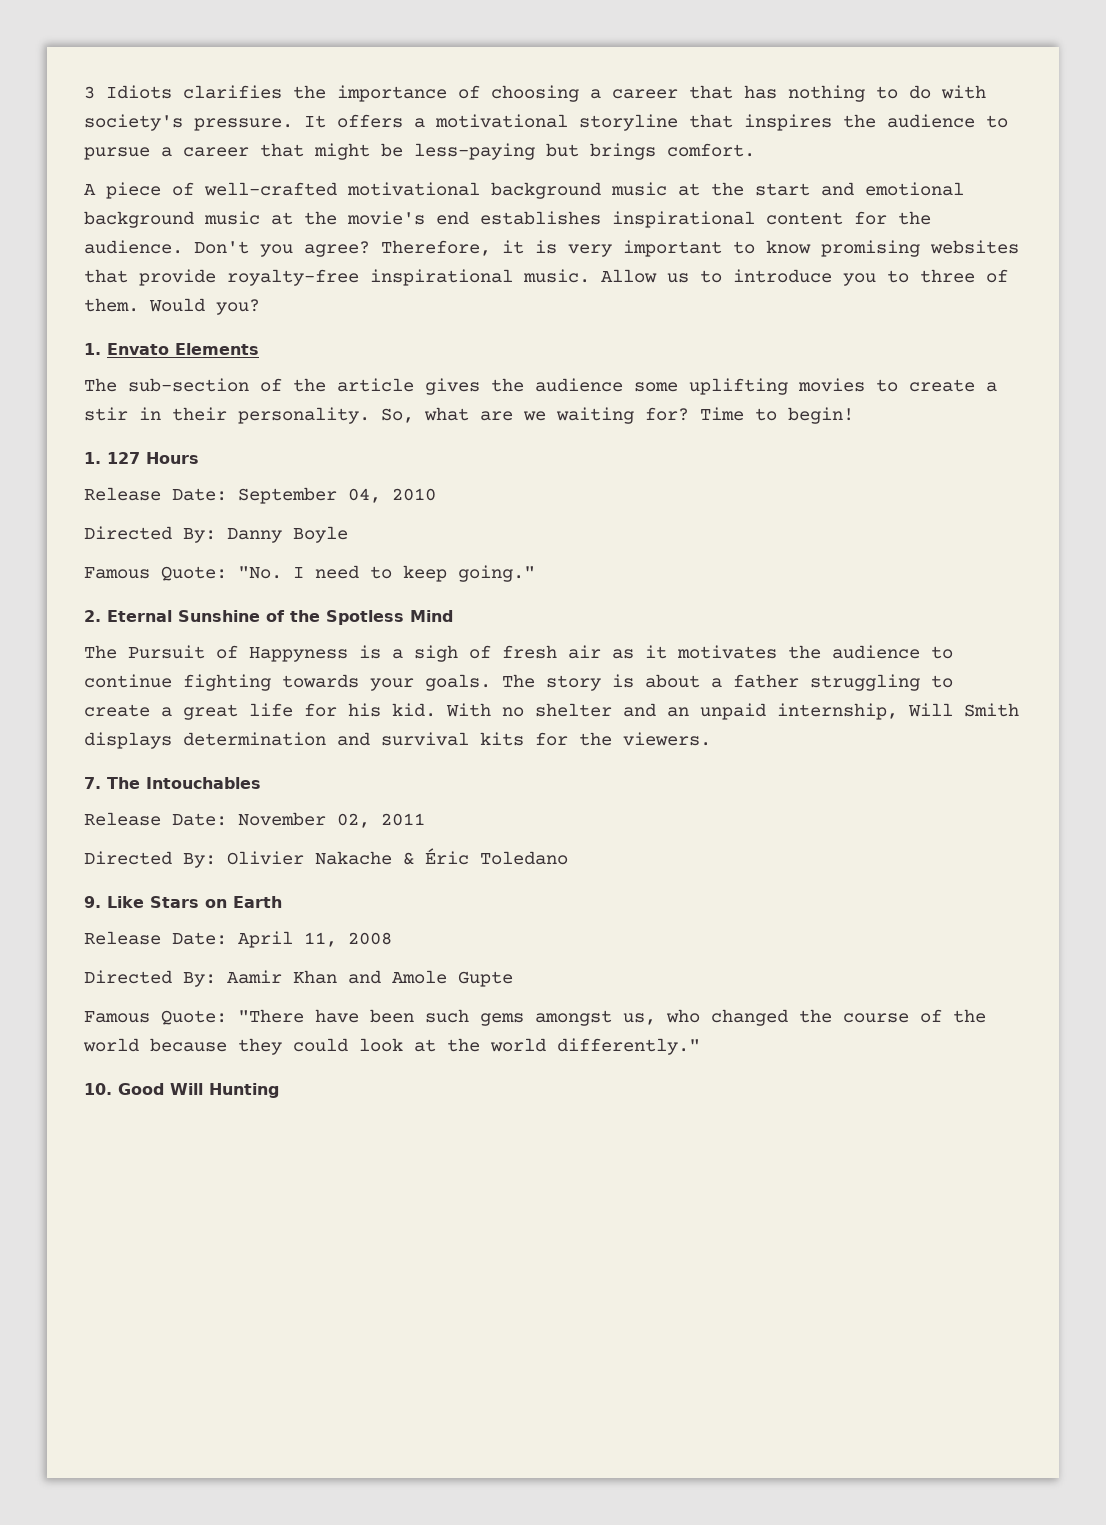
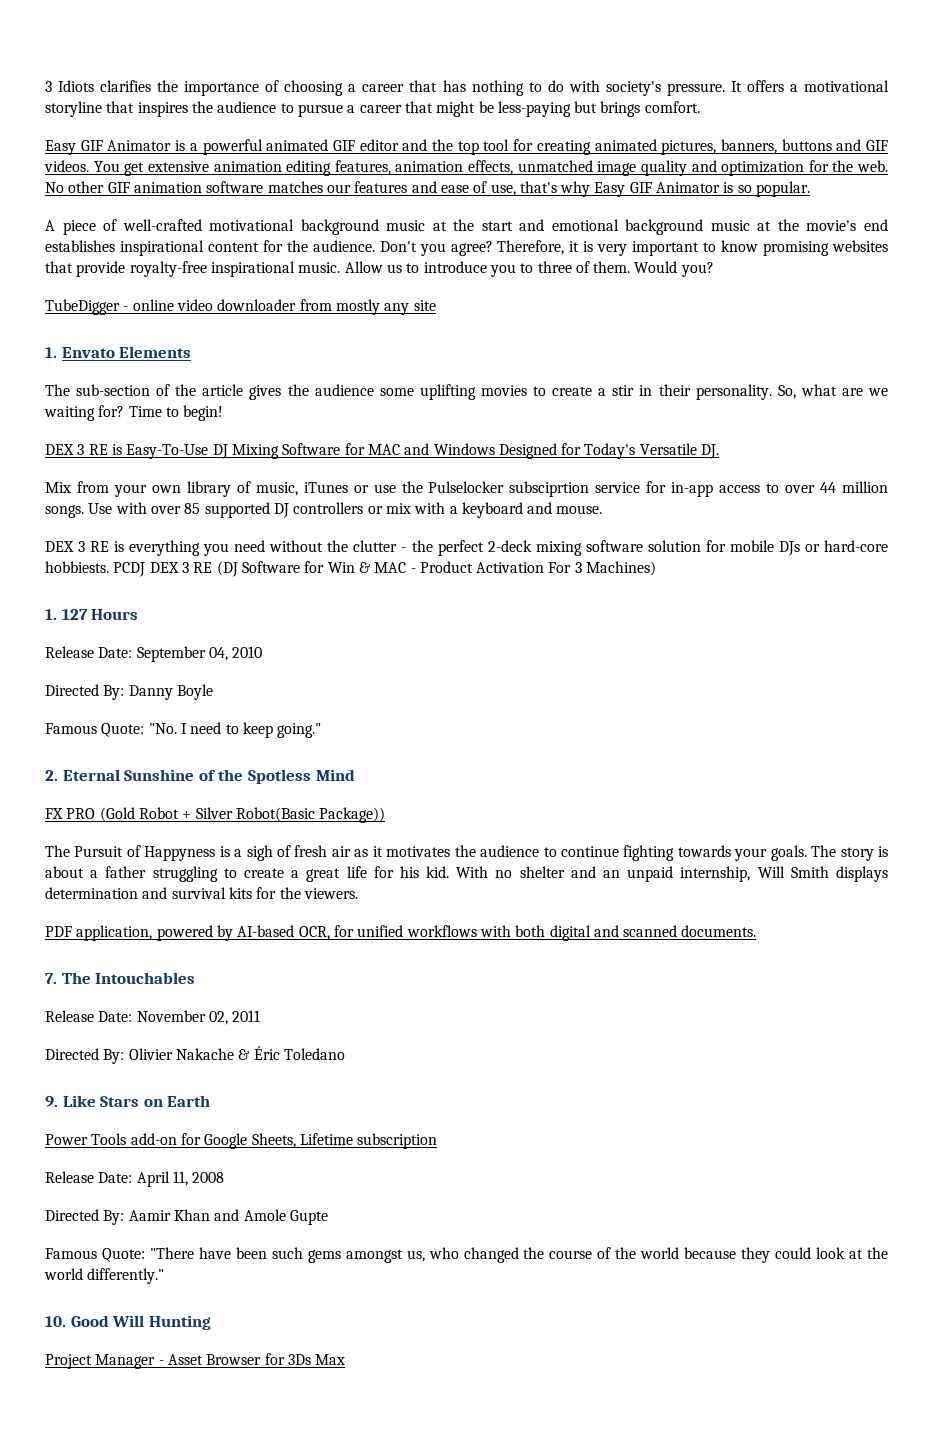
(755, 150) none -> [45,139,889,155] [44,160,888,176] [45,181,811,197] // Easy GIF Animator is a powerful animated GIF editor and the top tool for creating animated pictures, banners, buttons and GIF videos. You get extensive animation editing features, animation effects, unmatched image quality and optimization for the web. No other GIF animation software matches our features and ease of use, that's why Easy GIF Animator is so popular.
(260, 307) none -> [45,299,436,315] // TubeDigger - online video downloader from mostly any site
(854, 415) none -> [45,443,720,459] [45,481,889,497] [45,502,603,518] [45,540,888,556] [45,561,657,577] // DEX 3 RE is Easy-To-Use DJ Mixing Software for MAC and Windows Designed for Today's Versatile DJ. // Mix from your own library of music, iTunes or use the Pulselocker subsciprtion service for in-app access to over 44 million songs. Use with over 85 supported DJ controllers or mix with a keyboard and mouse. // DEX 3 RE is everything you need without the clutter - the perfect 2-deck mixing software solution for mobile DJs or hard-core hobbiests. PCDJ DEX 3 RE (DJ Software for Win & MAC - Product Activation For 3 Machines)
(453, 616) none -> [45,807,386,823] // FX PRO (Gold Robot + Silver Robot(Basic Package))
(711, 739) none -> [45,925,757,941] // PDF application, powered by AI-based OCR, for unified workflows with both digital and scanned documents.
(282, 902) none -> [45,1133,438,1149] // Power Tools add-on for Google Sheets, Lifetime subscription
(279, 1090) none -> [45,1353,346,1369] // Project Manager - Asset Browser for 3Ds Max

